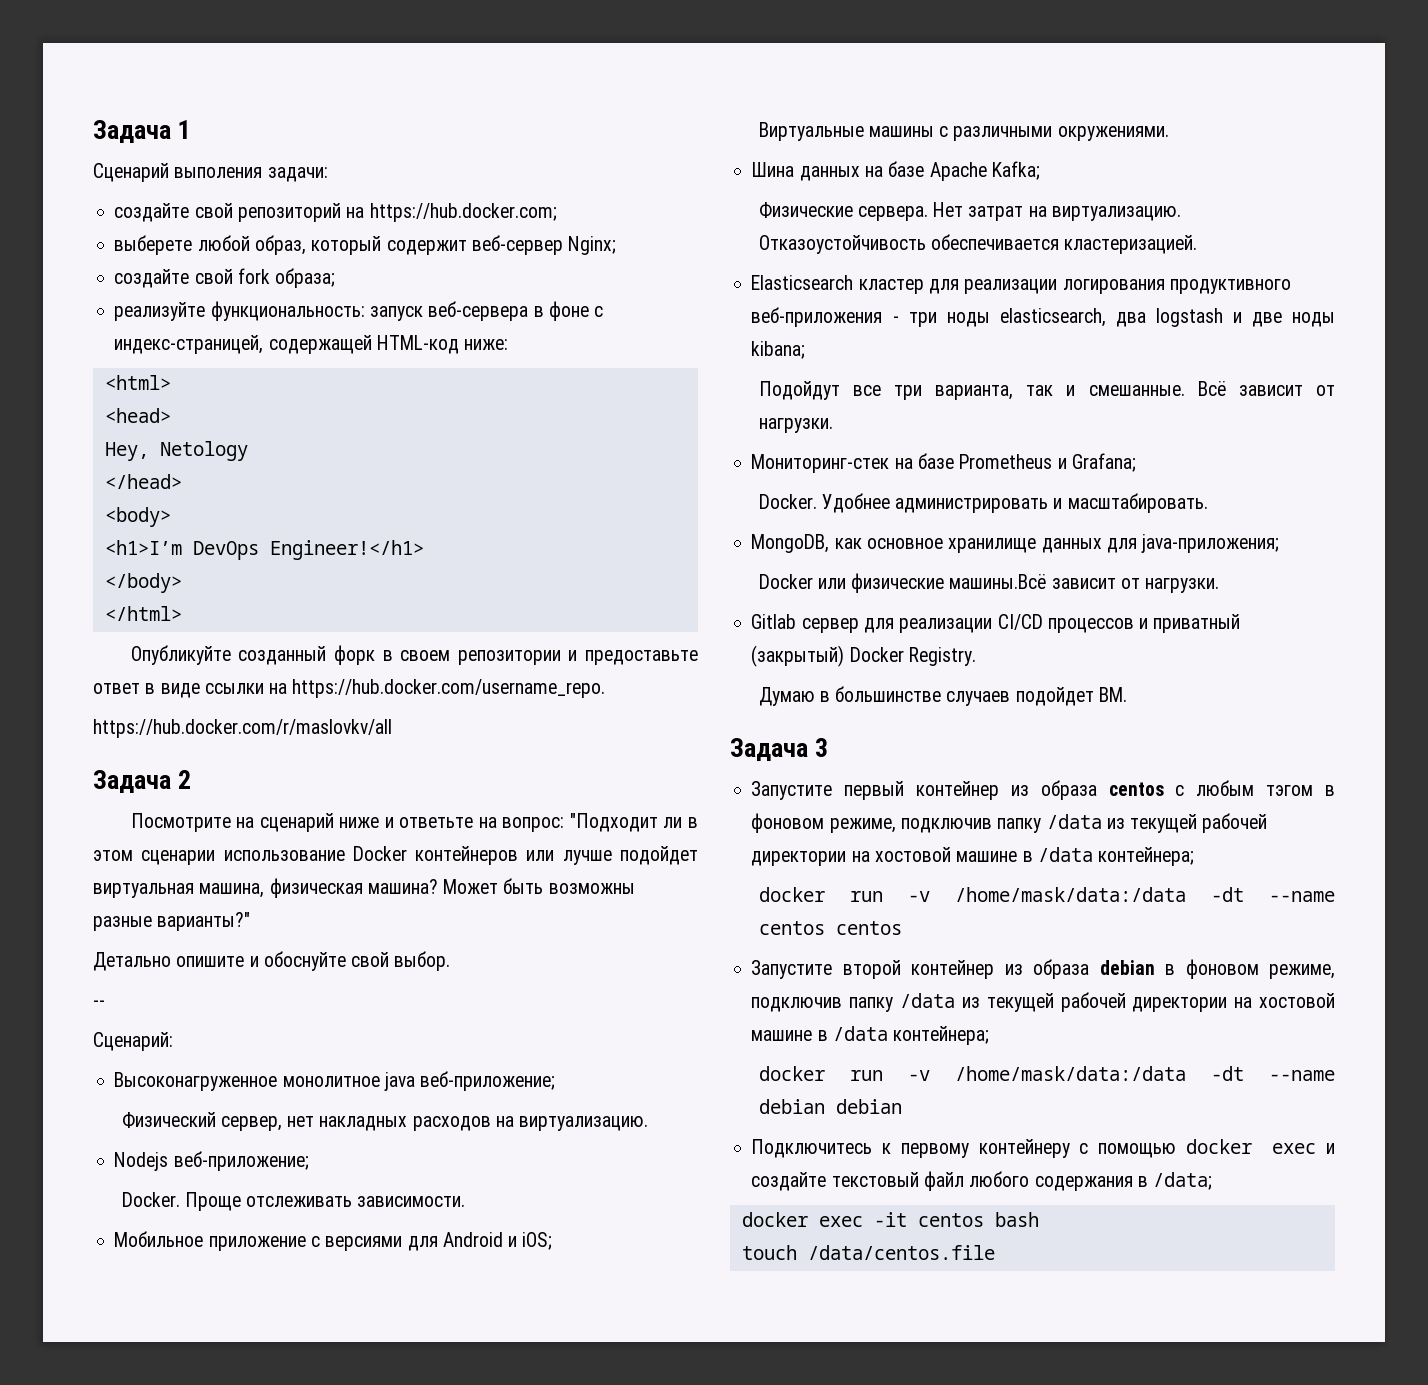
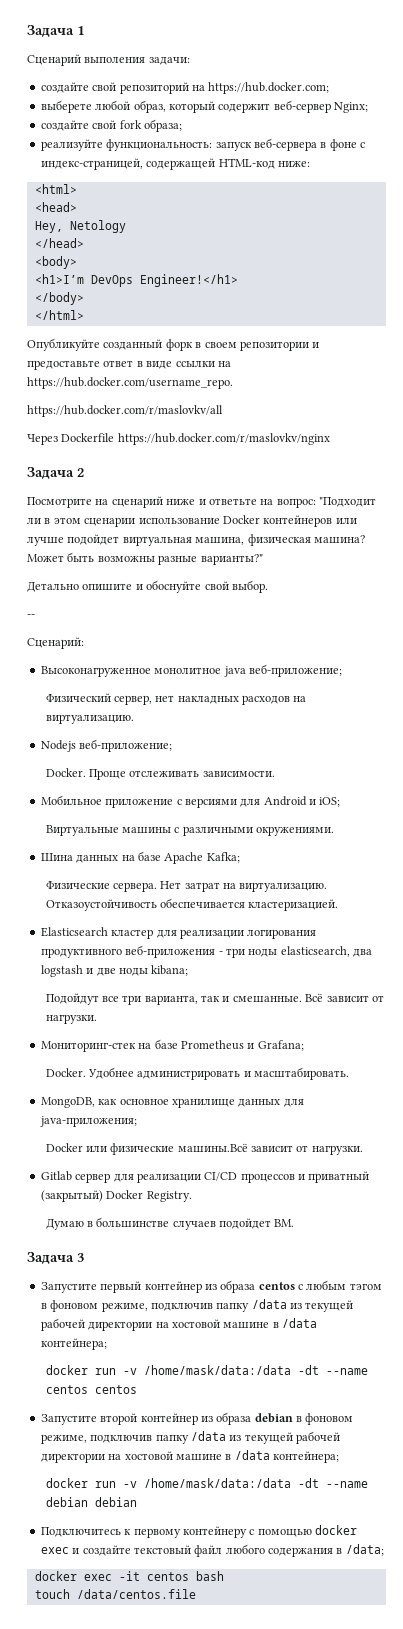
(392, 728) none -> [27,433,330,445] // Через Dockerfile https://hub.docker.com/r/maslovkv/nginx

